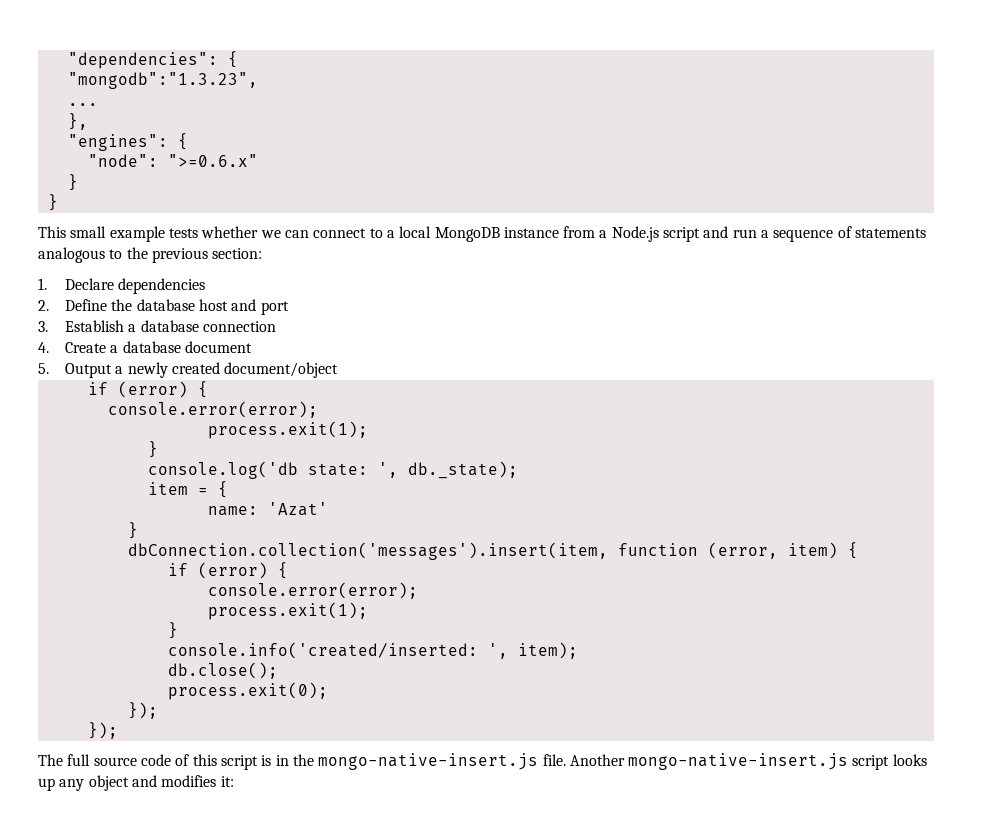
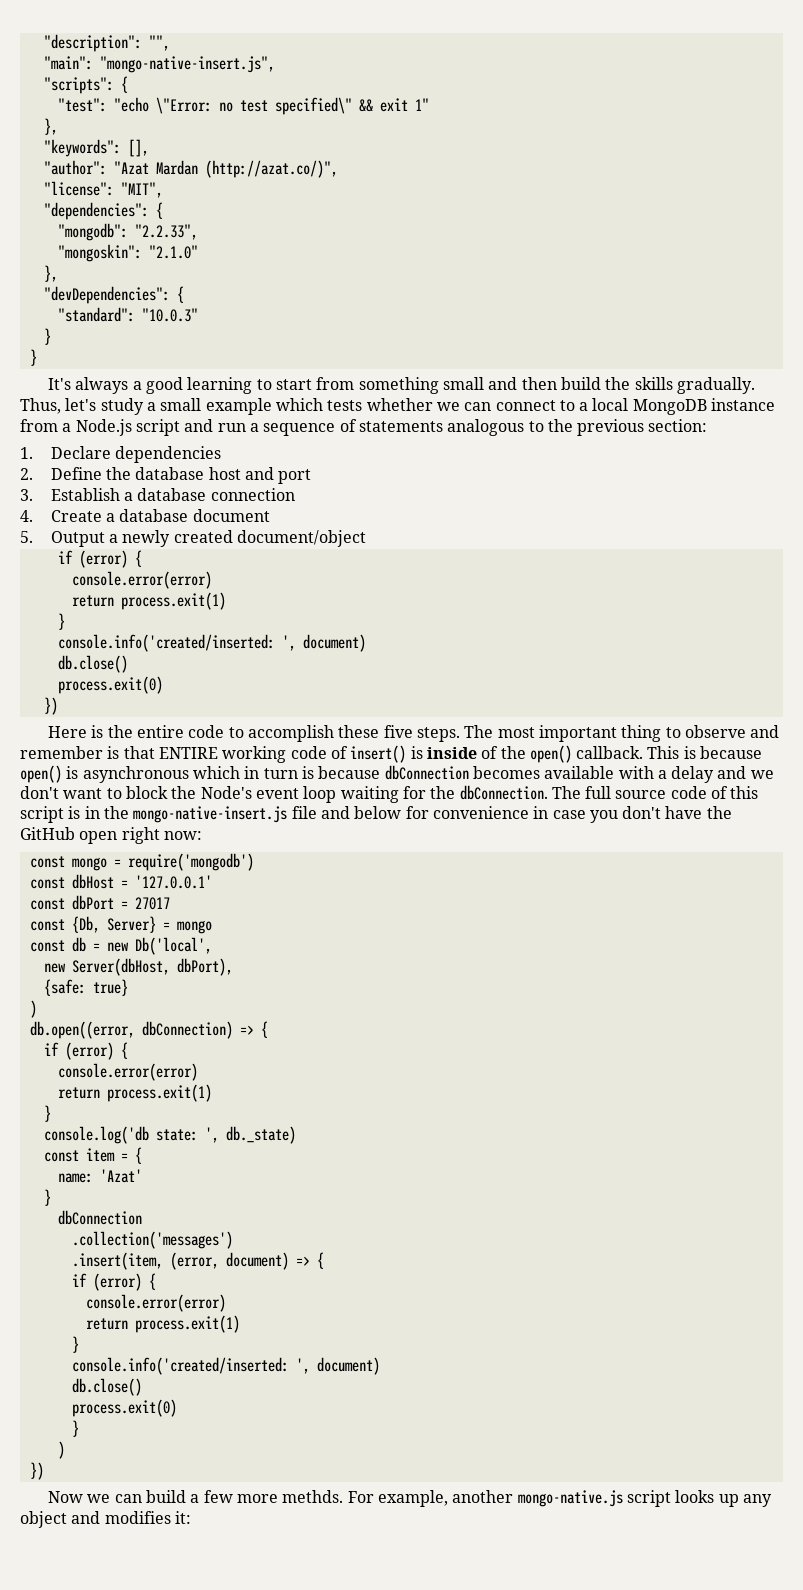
[67,51,238,69] [67,72,258,89] [67,103,98,106] [67,113,88,130] [67,133,188,151] [87,154,258,167] "dependencies": { // "mongodb":"1.3.23", // ... // }, // "engines": { // "node": ">=0.6.x" -> [43,34,170,52] [43,56,275,73] [43,76,128,94] [57,97,429,115] [43,118,58,135] [43,139,149,157] [43,160,338,178] [43,181,163,198] [43,202,163,220] [57,223,198,241] [57,244,198,262] [43,265,58,282] [43,286,184,304] [57,307,198,322] "description": "", // "main": "mongo-native-insert.js", // "scripts": { // "test": "echo \"Error: no test specified\" && exit 1" // }, // "keywords": [], // "author": "Azat Mardan (http://azat.co/)", // "license": "MIT", // "dependencies": { // "mongodb": "2.2.33", // "mongoskin": "2.1.0" // }, // "devDependencies": { // "standard": "10.0.3"
[38,226,66,238] This -> [48,377,755,394] [20,398,156,415] It's always a good learning to start from something small and then build the skills gradually. Thus, let's study a
(165, 234) none -> [275,398,323,411] which
[107,401,318,418] [207,421,368,439] [147,441,158,458] [147,461,518,479] [147,481,228,498] [207,502,328,516] [127,522,138,539] [127,542,858,560] [167,562,288,579] [207,582,418,599] [207,602,368,620] [167,622,178,639] [167,642,578,659] [167,662,278,679] [167,682,328,700] [127,702,158,719] [87,722,118,739] console.error(error); // process.exit(1); // } // console.log('db state: ', db._state); // item = { // name: 'Azat' // } // dbConnection.collection('messages').insert(item, function (error, item) { // if (error) { // console.error(error); // process.exit(1); // } // console.info('created/inserted: ', item); // db.close(); // process.exit(0); // }); // }); // -> [71,571,212,589] [71,592,226,610] [57,613,65,630] [57,634,366,652] [57,655,128,673] [57,676,163,694] [43,697,58,715] [48,725,780,742] [20,745,763,763] [20,765,774,783] [20,785,548,803] console.error(error) // return process.exit(1) // } // console.info('created/inserted: ', document) // db.close() // process.exit(0) // }) // Here is the entire code to accomplish these five steps. The most important thing to observe and remember is that ENTIRE working code of insert() is inside of the open() callback. This is because open() is asynchronous which in turn is because dbConnection becomes available with a delay and we don't want to block the Node's event loop waiting for the dbConnection.
[542,753,849,770] file. Another mongo-native-insert.js -> [291,806,732,823] [20,827,202,844] [29,853,254,871] [29,874,212,889] [29,895,170,910] [29,916,212,934] [29,937,212,955] [43,958,233,976] [43,979,128,996] [29,1000,37,1018] [29,1021,268,1039] [43,1042,128,1060] [57,1063,198,1081] [57,1084,212,1102] [43,1105,51,1122] [43,1126,296,1144] [43,1147,142,1164] [57,1169,142,1183] [43,1189,51,1206] [57,1210,142,1225] [71,1231,233,1249] [71,1252,324,1270] [71,1273,156,1291] [85,1294,226,1312] [85,1315,240,1333] [71,1336,79,1353] [71,1357,380,1375] [71,1378,142,1396] [71,1399,177,1417] [71,1420,79,1437] [57,1441,65,1459] [29,1462,44,1480] [48,1490,623,1507] file and below for convenience in case you don't have the GitHub open right now: // const mongo = require('mongodb') // const dbHost = '127.0.0.1' // const dbPort = 27017 // const {Db, Server} = mongo // const db = new Db('local', // new Server(dbHost, dbPort), // {safe: true} // ) // db.open((error, dbConnection) => { // if (error) { // console.error(error) // return process.exit(1) // } // console.log('db state: ', db._state) // const item = { // name: 'Azat' // } // dbConnection // .collection('messages') // .insert(item, (error, document) => { // if (error) { // console.error(error) // return process.exit(1) // } // console.info('created/inserted: ', document) // db.close() // process.exit(0) // } // ) // }) // Now we can build a few more methds. For example, another mongo-native.js

